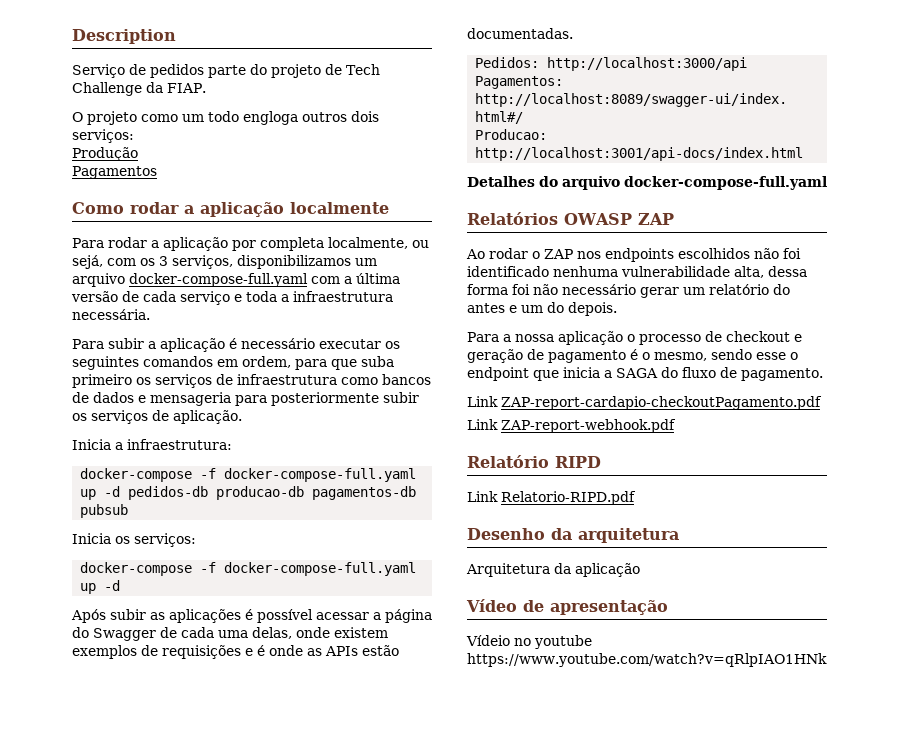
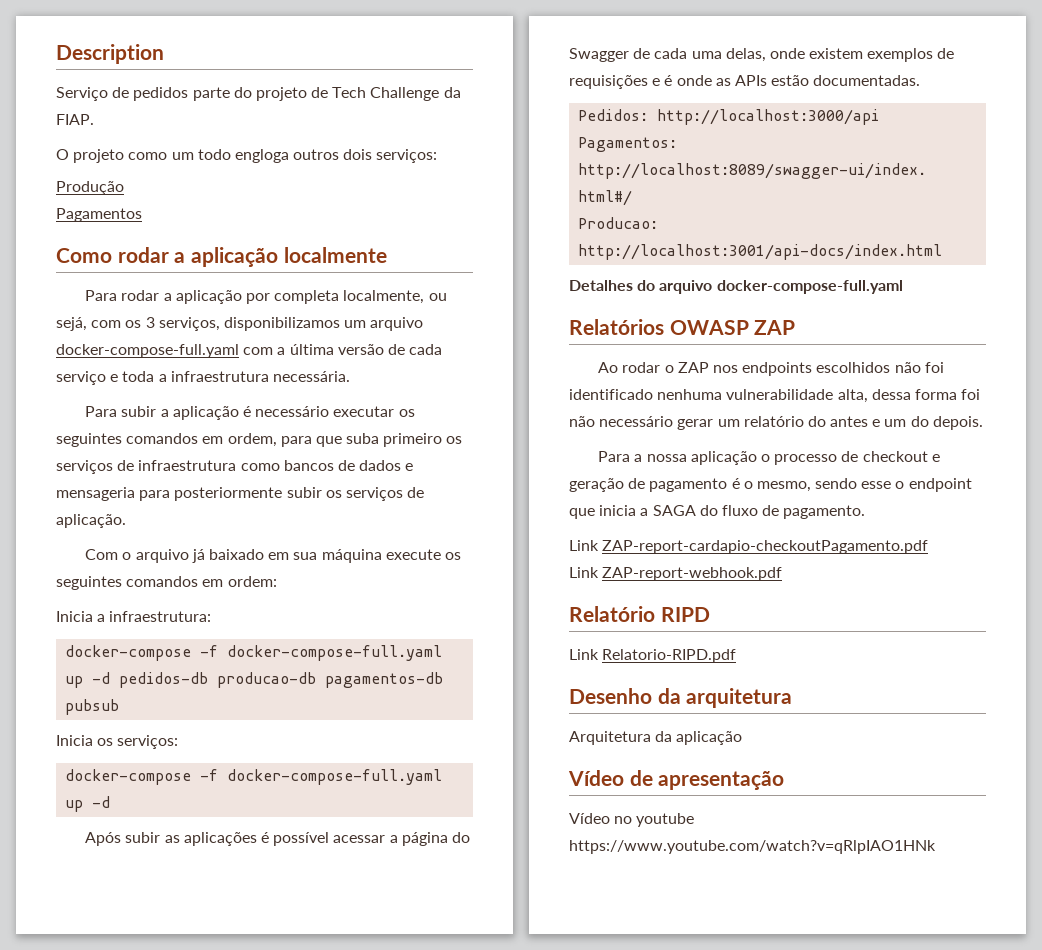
(242, 417) none -> [85,549,461,563] [56,576,277,590] // Com o arquivo já baixado em sua máquina execute os seguintes comandos em ordem:
[466,635,510,646] Vídeio -> [569,813,610,824] Vídeo

